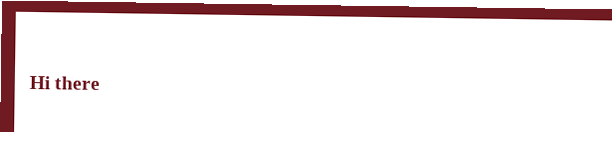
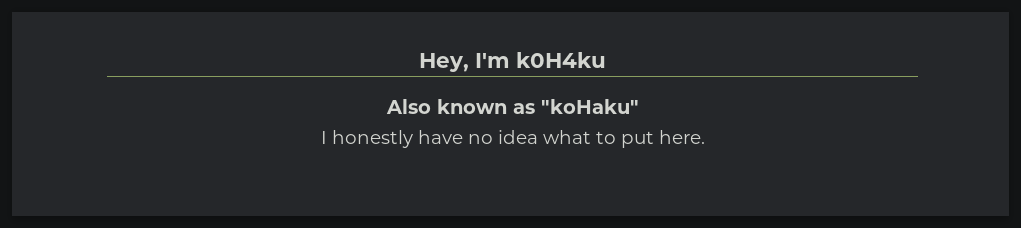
[29,75,101,90] Hi there -> [419,52,606,72] [385,99,639,114] [320,130,705,148] Hey, I'm k0H4ku // Also known as "koHaku" // I honestly have no idea what to put here.

